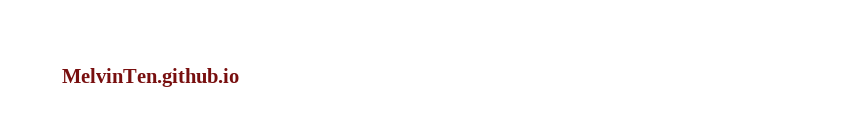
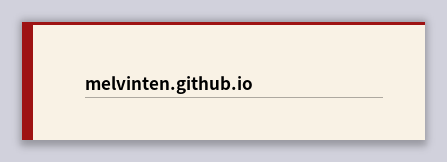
[62,68,239,87] MelvinTen.github.io -> [85,76,253,94] melvinten.github.io

